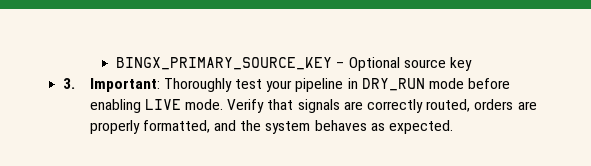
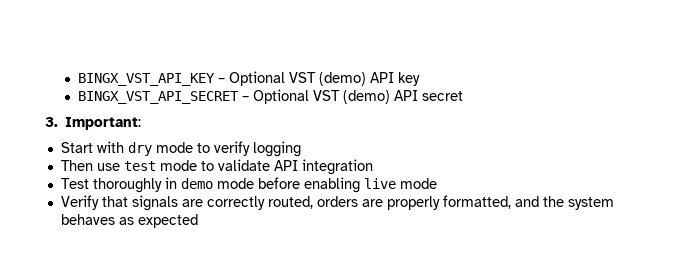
[116,57,473,71] [63,78,425,92] BINGX_PRIMARY_SOURCE_KEY – Optional source key // 3. Important: Thoroughly test your pipeline in DRY_RUN -> [77,71,420,86] [77,89,463,104] [45,117,142,130] [60,141,301,157] [60,159,373,175] [60,177,213,193] BINGX_VST_API_KEY – Optional VST (demo) API key // BINGX_VST_API_SECRET – Optional VST (demo) API secret // 3. Important: // Start with dry mode to verify logging // Then use test mode to validate API integration // Test thoroughly in demo
[144,99,224,110] LIVE mode. -> [363,178,437,189] live mode //
[388,120,453,134] expected. -> [137,214,198,228] expected

